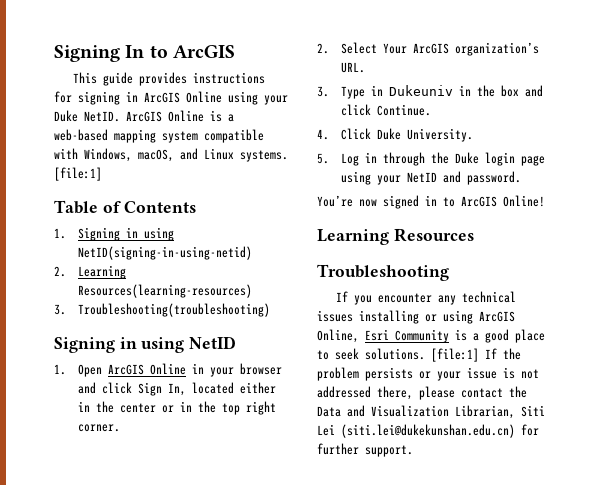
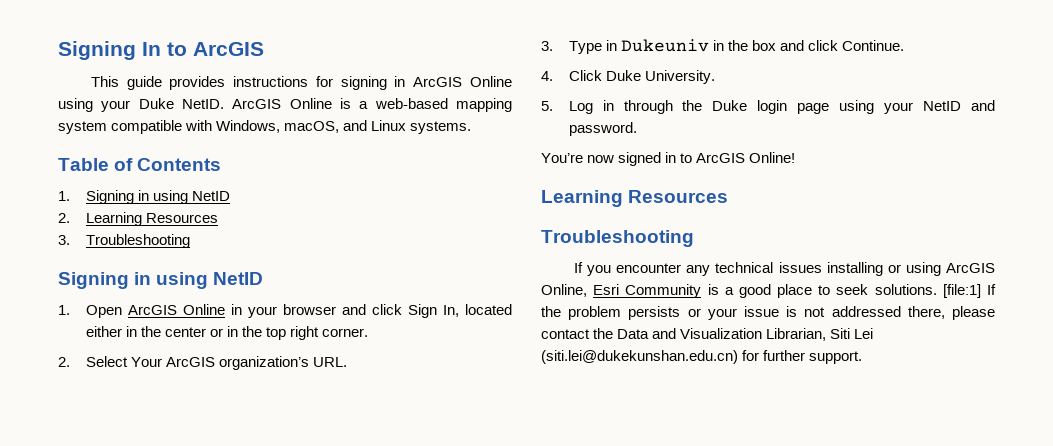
[54,167,102,181] [file:1] -> (472, 127) none
[77,246,252,260] NetID(signing-in-using-netid) -> [191,191,230,201] NetID
[77,284,252,298] [54,303,270,317] Resources(learning-resources) // 3. Troubleshooting(troubleshooting) -> [145,213,218,223] [58,234,190,248] Resources // 3. Troubleshooting

